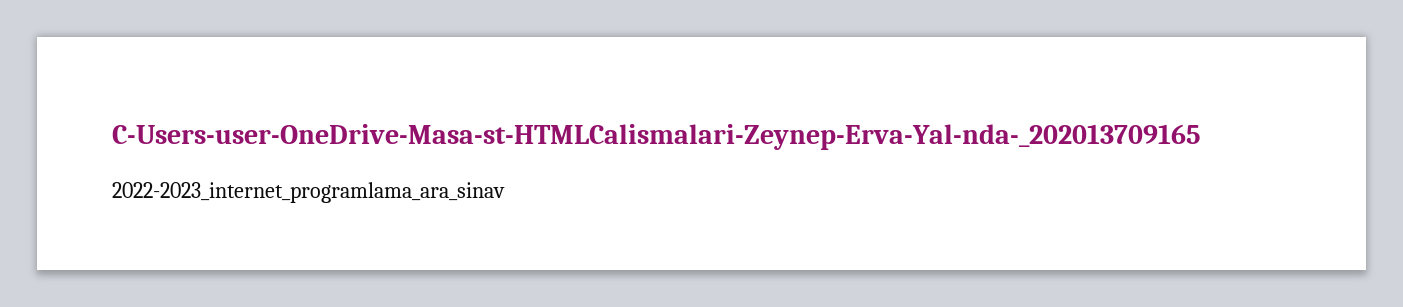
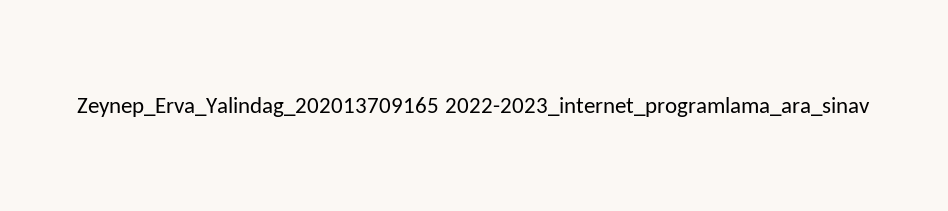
[112,124,1201,150] C-Users-user-OneDrive-Masa-st-HTMLCalismalari-Zeynep-Erva-Yal-nda-_202013709165 // -> [77,97,439,117] Zeynep_Erva_Yalindag_202013709165

